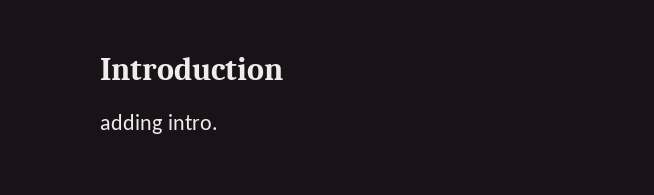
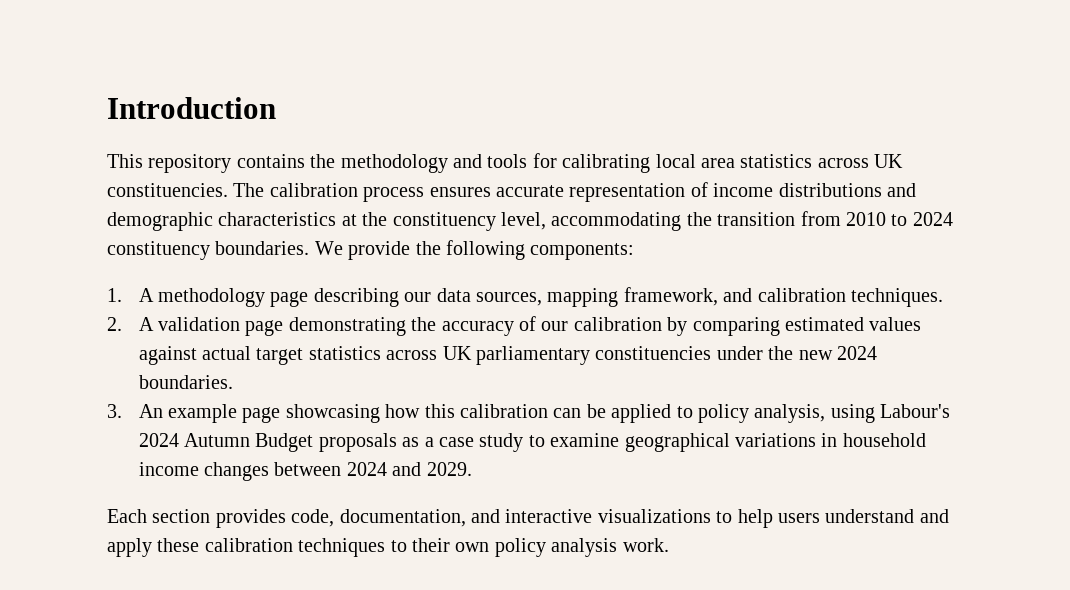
[100,114,218,134] adding intro. -> [107,153,904,173] [107,182,916,202] [107,211,953,231] [107,240,635,260] [107,287,943,307] [107,316,922,336] [138,346,877,365] [138,375,233,389] [107,404,951,423] [138,433,926,452] [138,462,472,481] [107,509,949,528] [107,538,669,557] This repository contains the methodology and tools for calibrating local area statistics across UK constituencies. The calibration process ensures accurate representation of income distributions and demographic characteristics at the constituency level, accommodating the transition from 2010 to 2024 constituency boundaries. We provide the following components: // 1. A methodology page describing our data sources, mapping framework, and calibration techniques. // 2. A validation page demonstrating the accuracy of our calibration by comparing estimated values against actual target statistics across UK parliamentary constituencies under the new 2024 boundaries. // 3. An example page showcasing how this calibration can be applied to policy analysis, using Labour's 2024 Autumn Budget proposals as a case study to examine geographical variations in household income changes between 2024 and 2029. // Each section provides code, documentation, and interactive visualizations to help users understand and apply these calibration techniques to their own policy analysis work.

